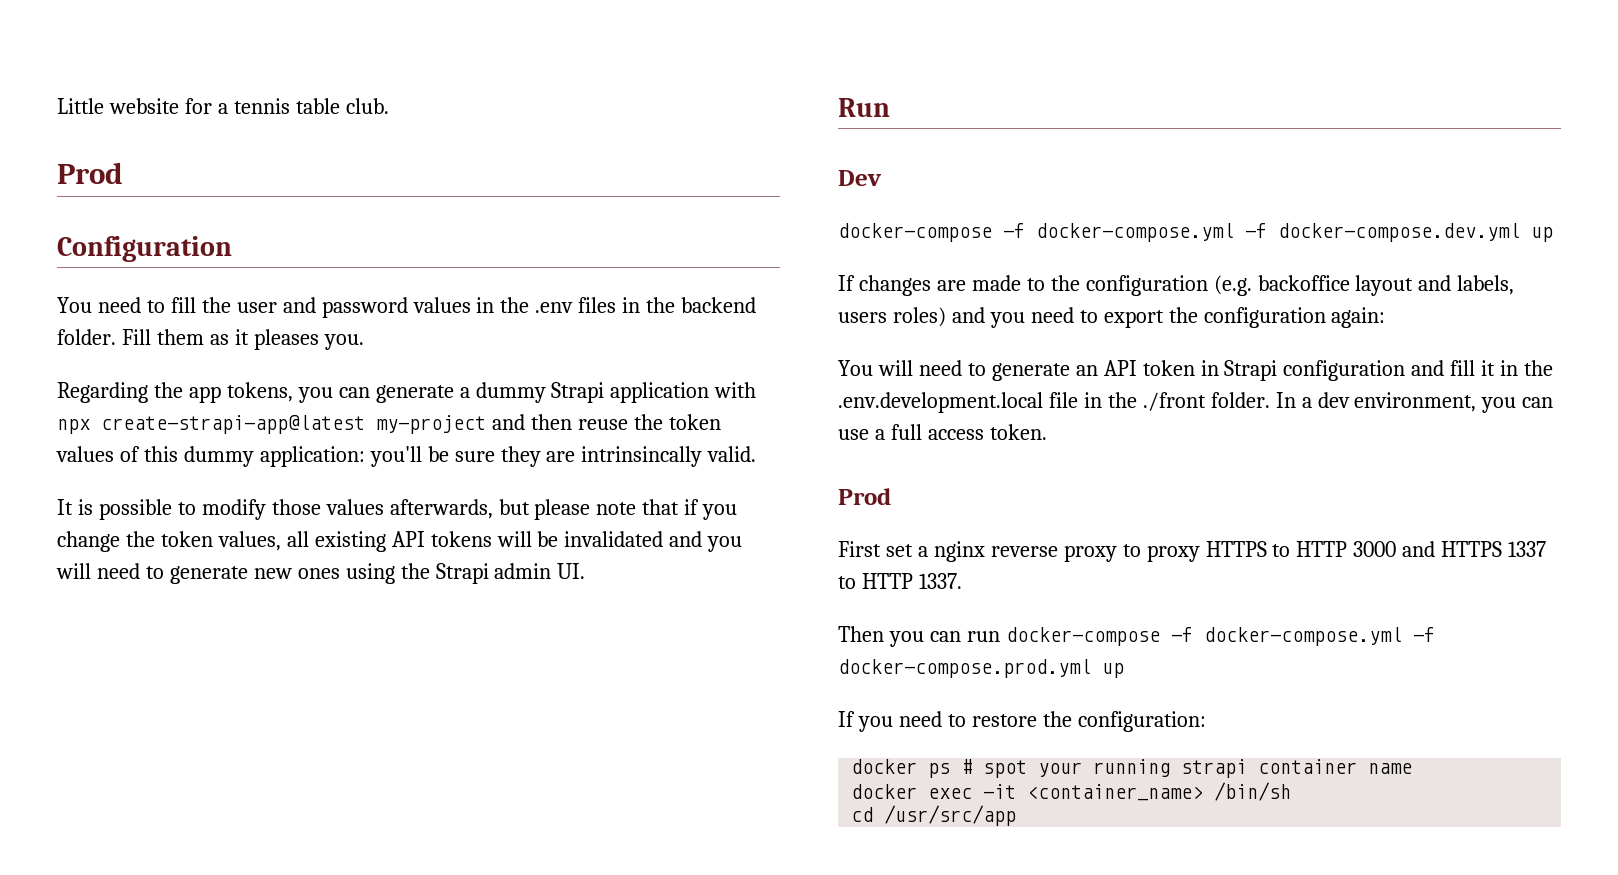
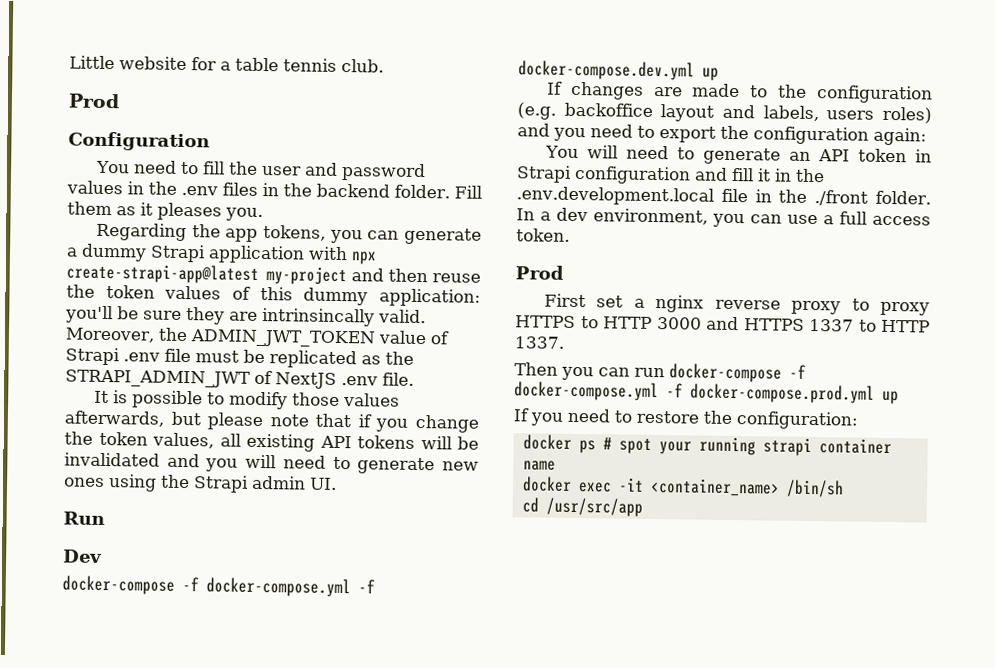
[233,98,340,114] tennis table -> [235,57,337,72] table tennis
(757, 454) none -> [65,327,450,348] [65,347,414,369] [65,369,414,389] Moreover, the ADMIN_JWT_TOKEN value of Strapi .env file must be replicated as the STRAPI_ADMIN_JWT of NextJS .env file.

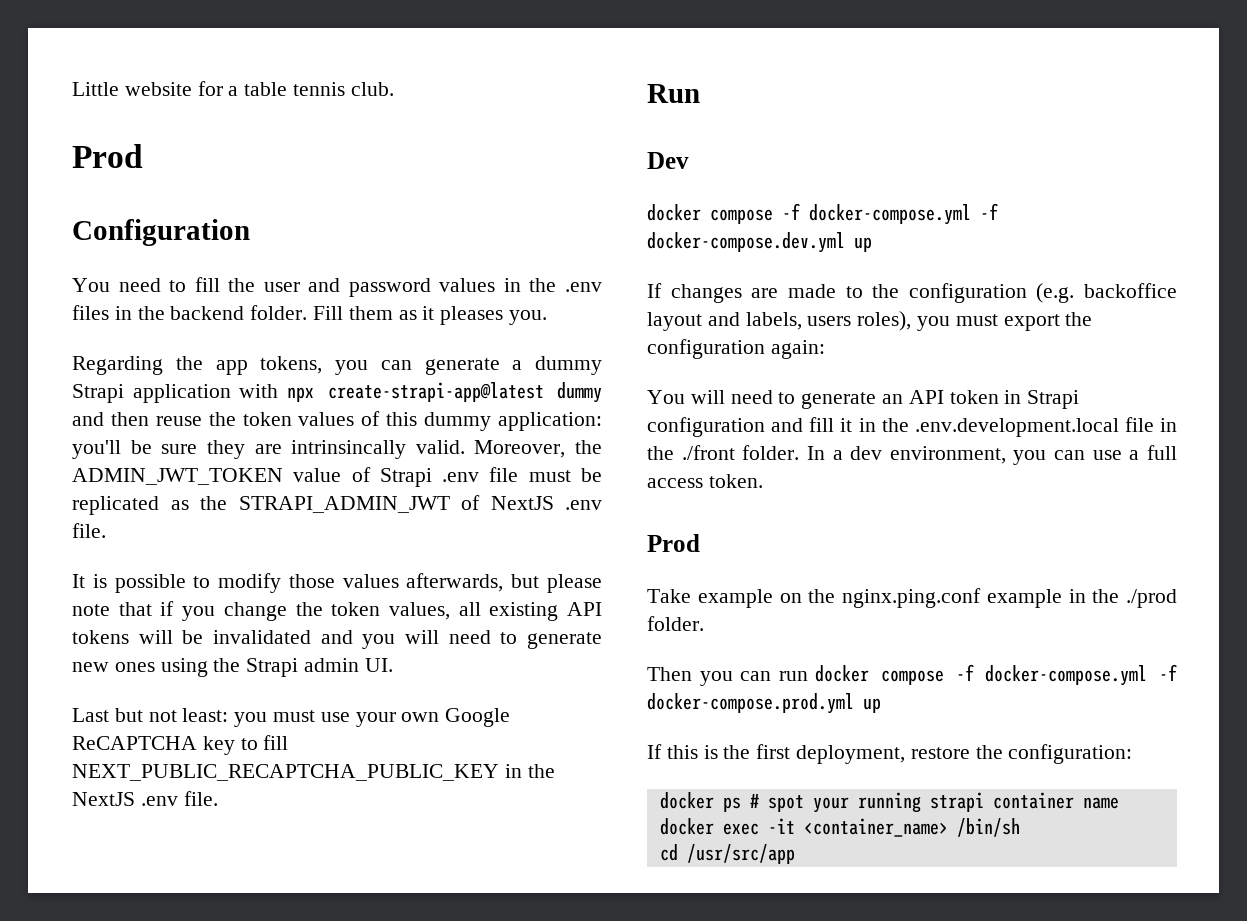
[266,266,347,286] my-project -> [557,382,602,403] dummy
(337, 483) none -> [72,708,511,727] [72,735,289,755] [72,764,555,781] [72,791,218,806] // Last but not least: you must use your own Google ReCAPTCHA key to fill NEXT_PUBLIC_RECAPTCHA_PUBLIC_KEY in the NextJS .env file.
[62,575,175,595] docker-compose -> [647,204,773,224] docker compose
[882,106,932,124] [517,123,655,142] roles) and you need to -> [857,311,998,331] roles), you must
[543,293,930,316] [515,315,930,333] [514,336,564,349] First set a nginx reverse proxy to proxy HTTPS to HTTP 3000 and HTTPS 1337 to HTTP 1337. -> [647,588,1177,608] [647,616,704,631] Take example on the nginx.ping.conf example in the ./prod folder.
[669,363,782,383] docker-compose -> [815,665,944,685] docker compose
[530,408,633,426] you need to -> [666,744,906,764] this is the first deployment,

